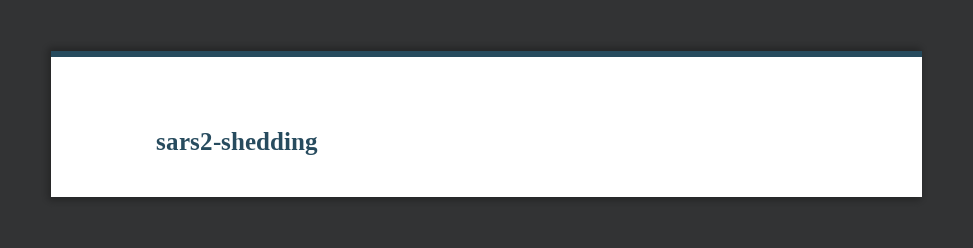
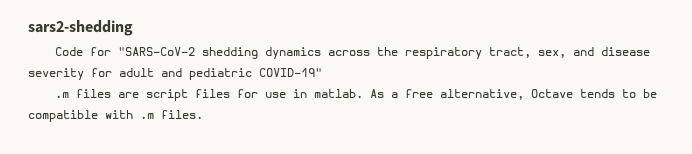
(318, 143) none -> [54,47,650,59] [28,68,322,80] [54,89,657,101] [28,110,203,122] // Code for "SARS-CoV-2 shedding dynamics across the respiratory tract, sex, and disease severity for adult and pediatric COVID-19" // .m files are script files for use in matlab. As a free alternative, Octave tends to be compatible with .m files.

